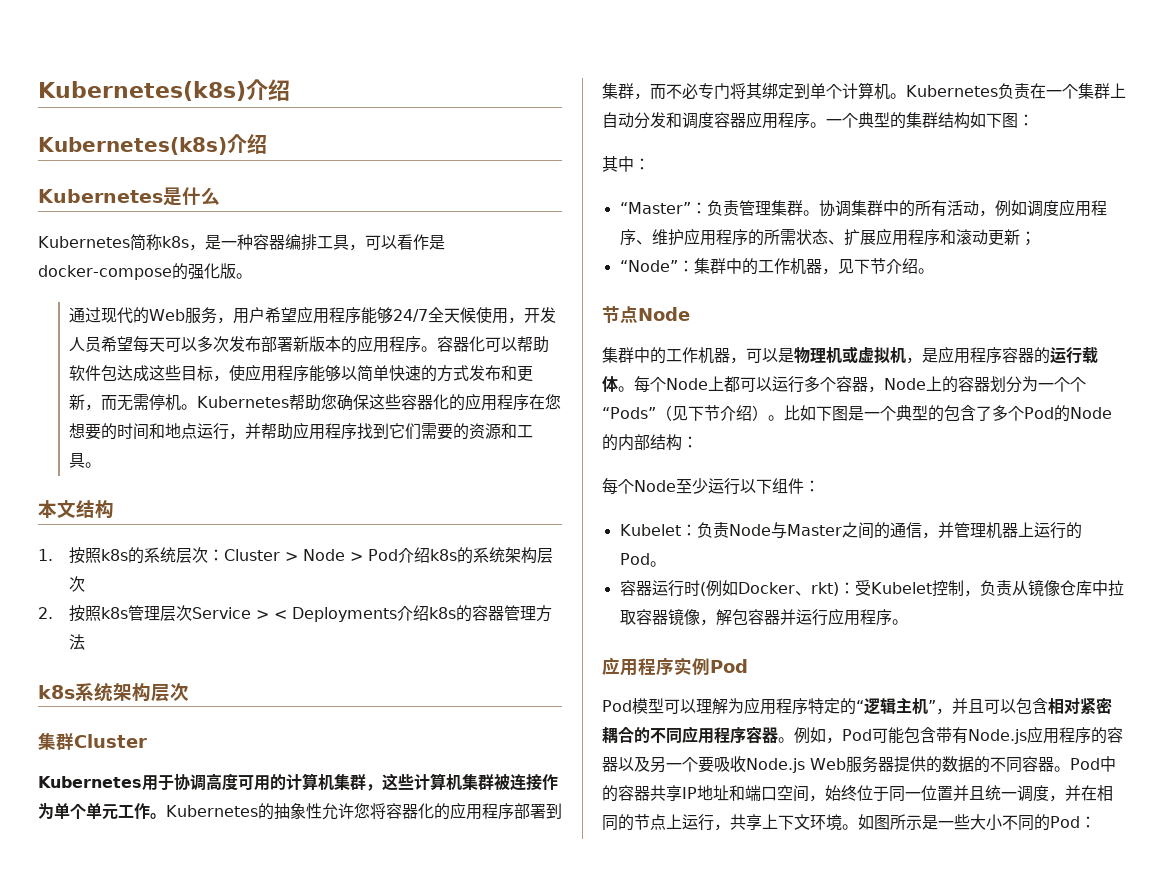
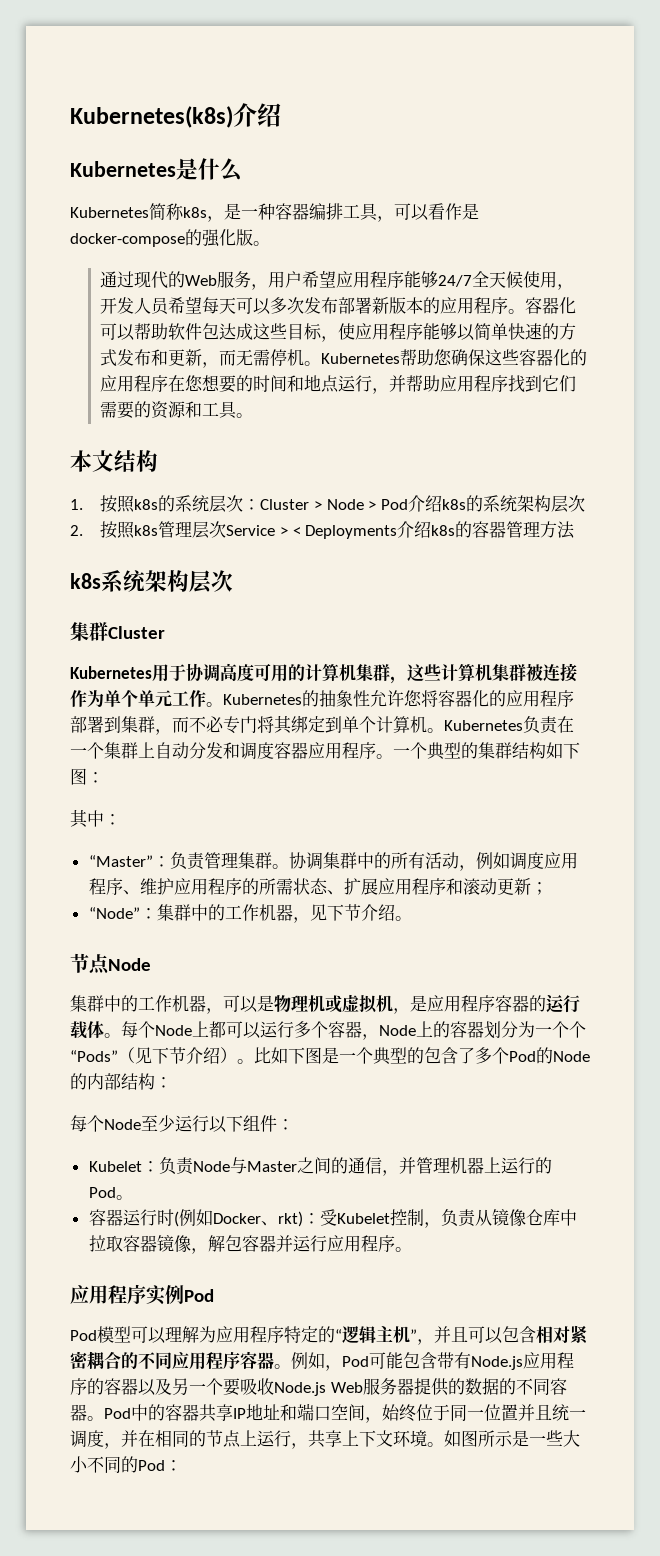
[38,79,290,101] [38,134,267,155] Kubernetes(k8s)介绍 // Kubernetes(k8s)介绍 -> [70,103,281,128] Kubernetes(k8s)介绍

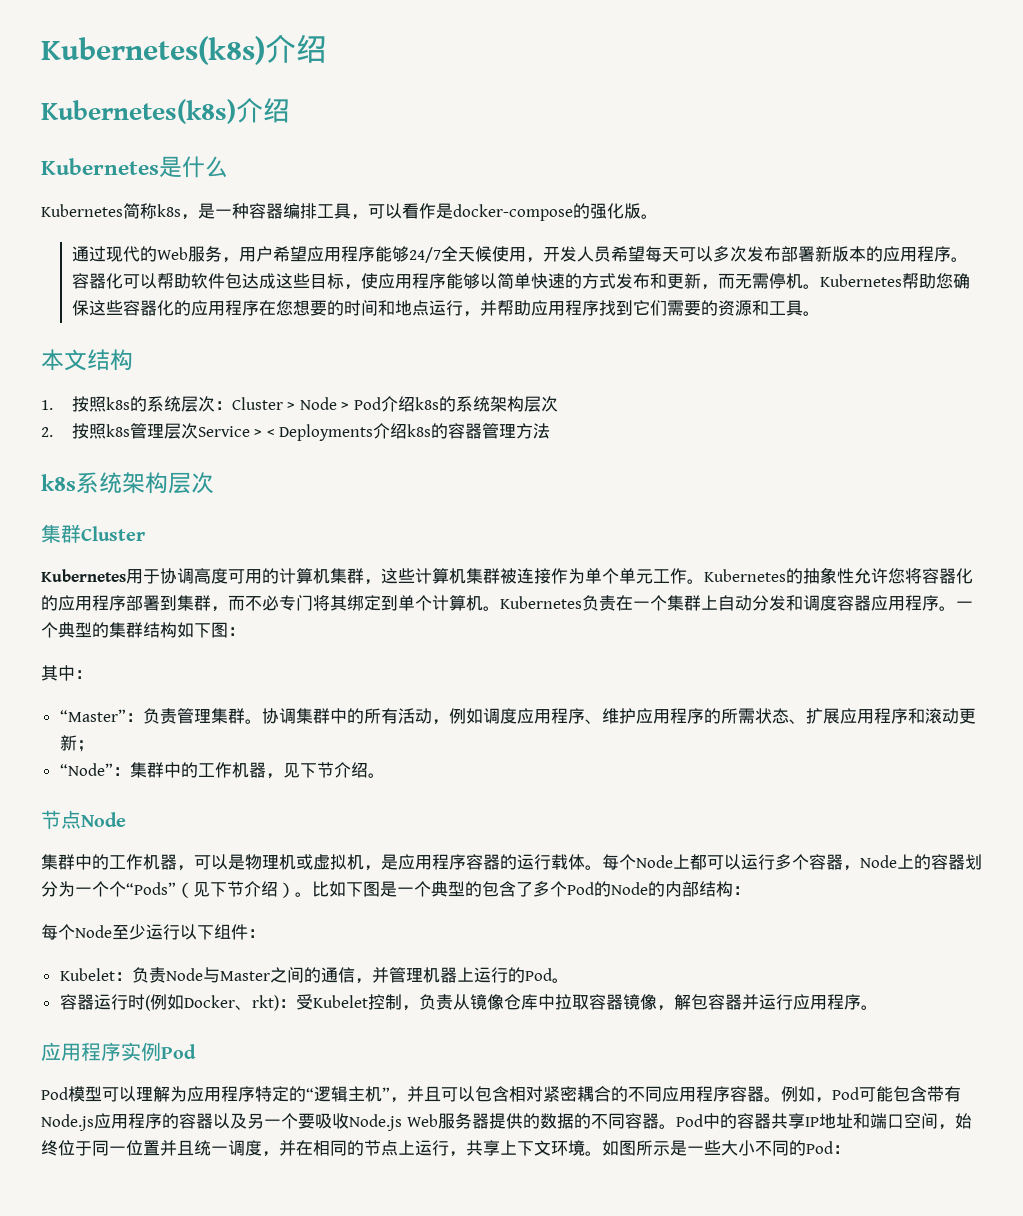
[70,103,281,128] Kubernetes(k8s)介绍 -> [41,34,327,65] [41,98,290,124] Kubernetes(k8s)介绍 // Kubernetes(k8s)介绍

